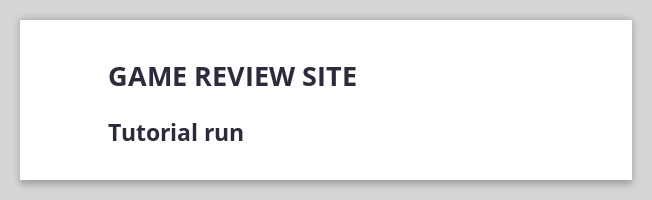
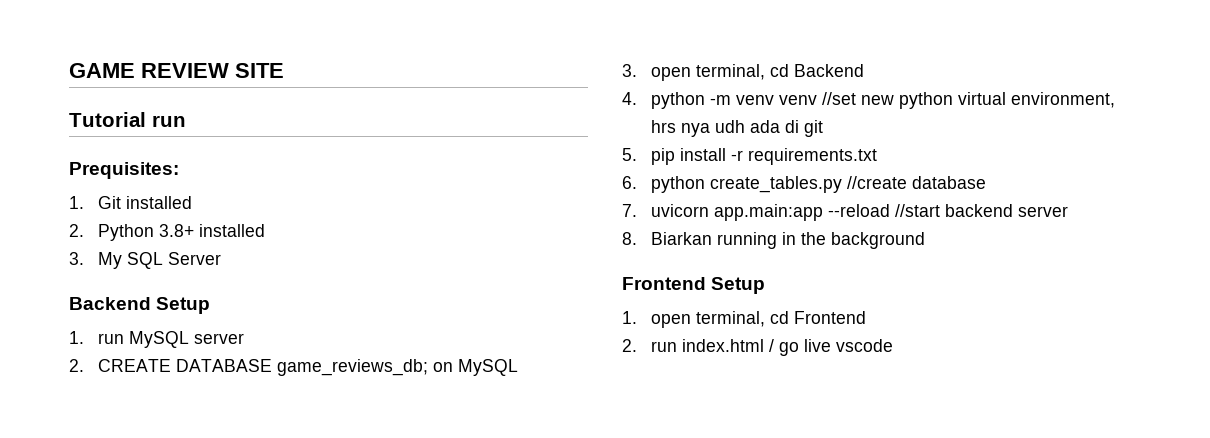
(245, 134) none -> [69,162,179,179] [69,196,192,209] [69,224,265,241] [69,252,221,269] [69,297,211,314] [69,331,244,348] [69,359,518,376] [622,64,864,81] [622,92,1115,109] [650,120,823,137] [622,148,877,165] [622,176,986,193] [622,204,1068,221] [622,232,925,249] [622,277,766,294] [622,311,866,328] [622,339,893,356] // Prequisites: // 1. Git installed // 2. Python 3.8+ installed // 3. My SQL Server // Backend Setup // 1. run MySQL server // 2. CREATE DATABASE game_reviews_db; on MySQL // 3. open terminal, cd Backend // 4. python -m venv venv //set new python virtual environment, hrs nya udh ada di git // 5. pip install -r requirements.txt // 6. python create_tables.py //create database // 7. uvicorn app.main:app --reload //start backend server // 8. Biarkan running in the background // Frontend Setup // 1. open terminal, cd Frontend // 2. run index.html / go live vscode

